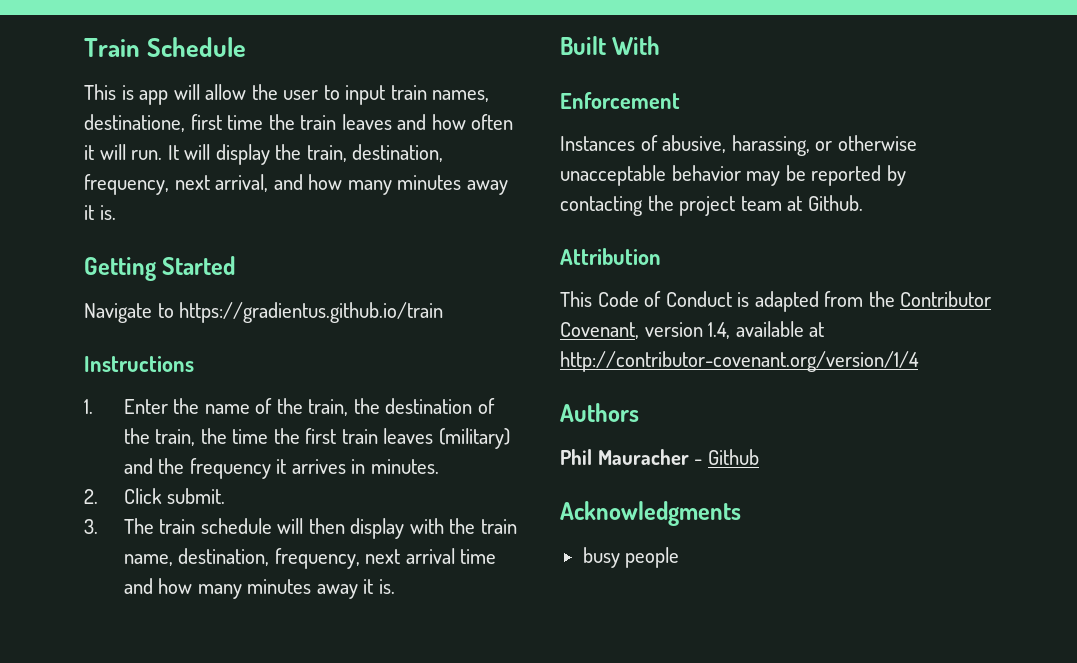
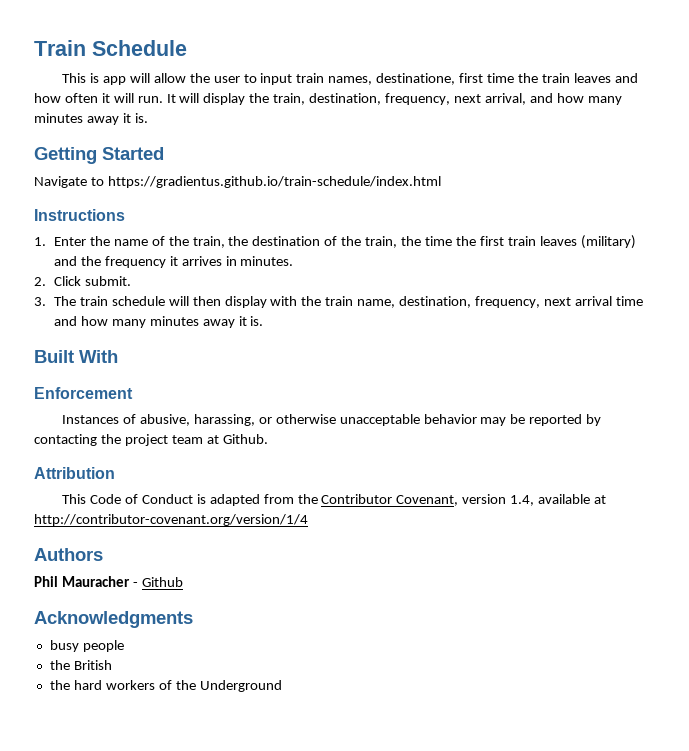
[179,302,444,323] https://gradientus.github.io/train -> [107,176,441,188] https://gradientus.github.io/train-schedule/index.html
(680, 557) none -> [49,660,112,670] [49,680,282,692] // the British // the hard workers of the Underground

